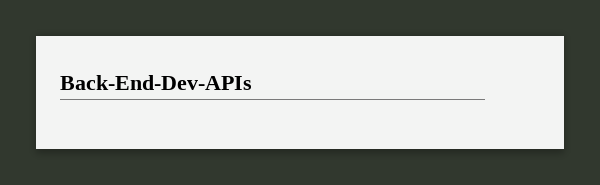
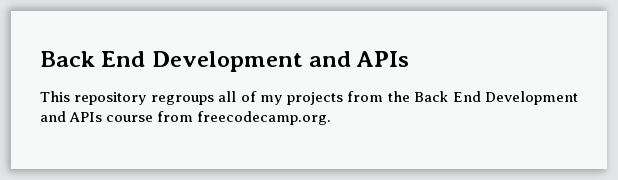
[60,75,252,90] Back-End-Dev-APIs -> [40,51,410,72] [40,91,578,105] [40,111,332,125] Back End Development and APIs // This repository regroups all of my projects from the Back End Development and APIs course from freecodecamp.org.

